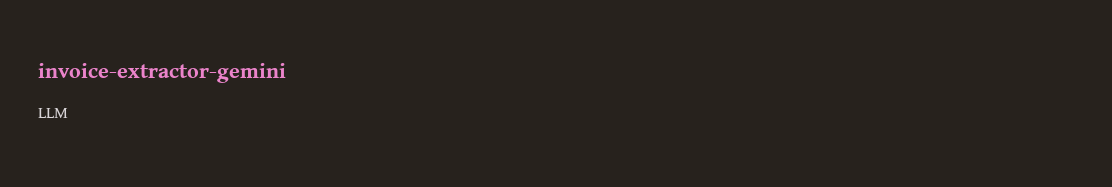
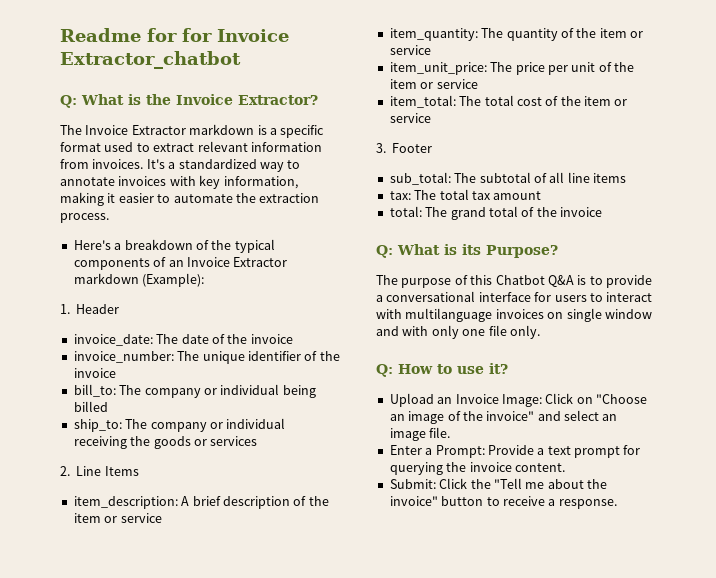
[38,63,286,83] [38,108,68,118] invoice-extractor-gemini // LLM -> [60,28,289,42] [60,51,241,69] [60,94,318,108] [60,124,325,138] [60,141,322,152] [60,159,301,172] [60,175,298,189] [60,192,320,206] [60,213,109,223] [73,239,275,253] [73,257,288,270] [73,273,205,287] [60,304,120,314] [73,334,293,346] [73,351,340,364] [73,368,116,378] [73,384,316,398] [73,401,108,412] [73,418,286,432] [73,436,258,449] [60,466,139,476] [73,496,329,509] [73,513,162,523] [389,28,643,41] [389,45,431,55] [389,62,634,75] [389,79,478,89] [389,95,628,108] [389,113,431,123] [376,143,433,153] [389,172,626,185] [389,189,542,200] [389,206,602,220] [376,244,558,258] [376,275,652,288] [376,291,653,302] [376,308,652,322] [376,325,540,339] [376,363,508,377] [389,393,647,407] [389,410,618,424] [389,427,451,441] [389,445,641,458] [389,462,565,475] [389,478,607,489] [389,496,617,509] Readme for for Invoice Extractor_chatbot // Q: What is the Invoice Extractor? // The Invoice Extractor markdown is a specific format used to extract relevant information from invoices. It's a standardized way to annotate invoices with key information, making it easier to automate the extraction process. // Here's a breakdown of the typical components of an Invoice Extractor markdown (Example): // 1. Header // invoice_date: The date of the invoice // invoice_number: The unique identifier of the invoice // bill_to: The company or individual being billed // ship_to: The company or individual receiving the goods or services // 2. Line Items // item_description: A brief description of the item or service // item_quantity: The quantity of the item or service // item_unit_price: The price per unit of the item or service // item_total: The total cost of the item or service // 3. Footer // sub_total: The subtotal of all line items // tax: The total tax amount // total: The grand total of the invoice // Q: What is its Purpose? // The purpose of this Chatbot Q&A is to provide a conversational interface for users to interact with multilanguage invoices on single window and with only one file only. // Q: How to use it? // Upload an Invoice Image: Click on "Choose an image of the invoice" and select an image file. // Enter a Prompt: Provide a text prompt for querying the invoice content. // Submit: Click the "Tell me about the invoice" button to receive a response.

